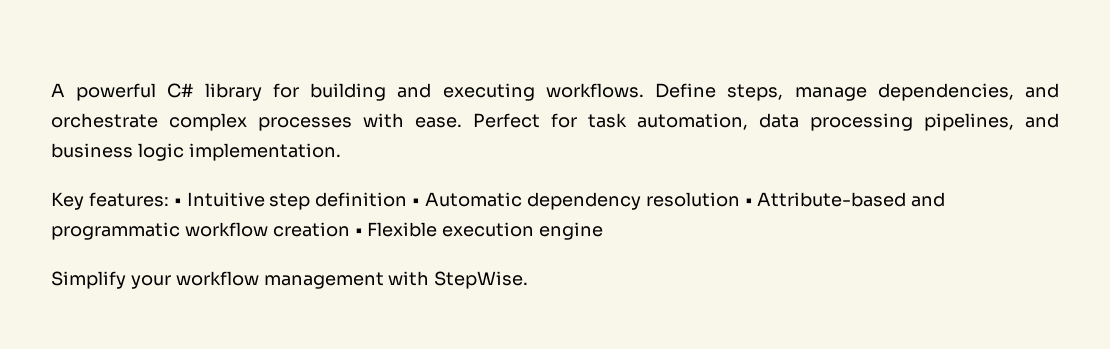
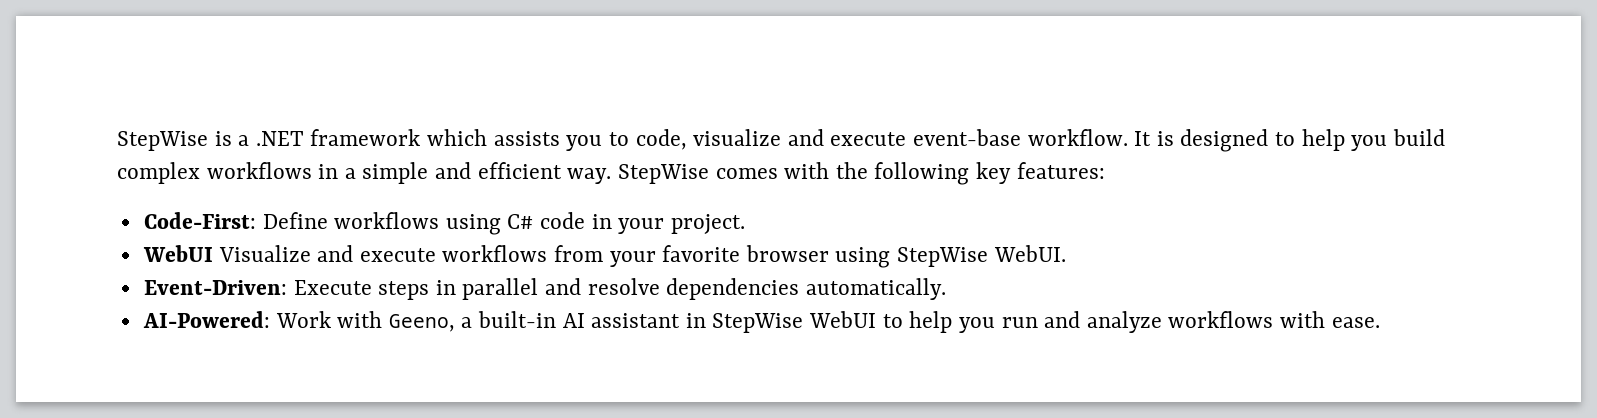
[51,83,1060,101] [51,113,1059,131] [51,143,341,161] [51,192,946,210] [51,222,604,240] [51,271,529,289] A powerful C# library for building and executing workflows. Define steps, manage dependencies, and orchestrate complex processes with ease. Perfect for task automation, data processing pipelines, and business logic implementation. // Key features: • Intuitive step definition • Automatic dependency resolution • Attribute-based and programmatic workflow creation • Flexible execution engine // Simplify your workflow management with StepWise. -> [117,129,1445,152] [117,162,1105,185] [143,212,745,235] [142,245,1066,268] [143,278,946,300] [142,311,1380,333] StepWise is a .NET framework which assists you to code, visualize and execute event-base workflow. It is designed to help you build complex workflows in a simple and efficient way. StepWise comes with the following key features: // Code-First: Define workflows using C# code in your project. // WebUI Visualize and execute workflows from your favorite browser using StepWise WebUI. // Event-Driven: Execute steps in parallel and resolve dependencies automatically. // AI-Powered: Work with Geeno, a built-in AI assistant in StepWise WebUI to help you run and analyze workflows with ease.

